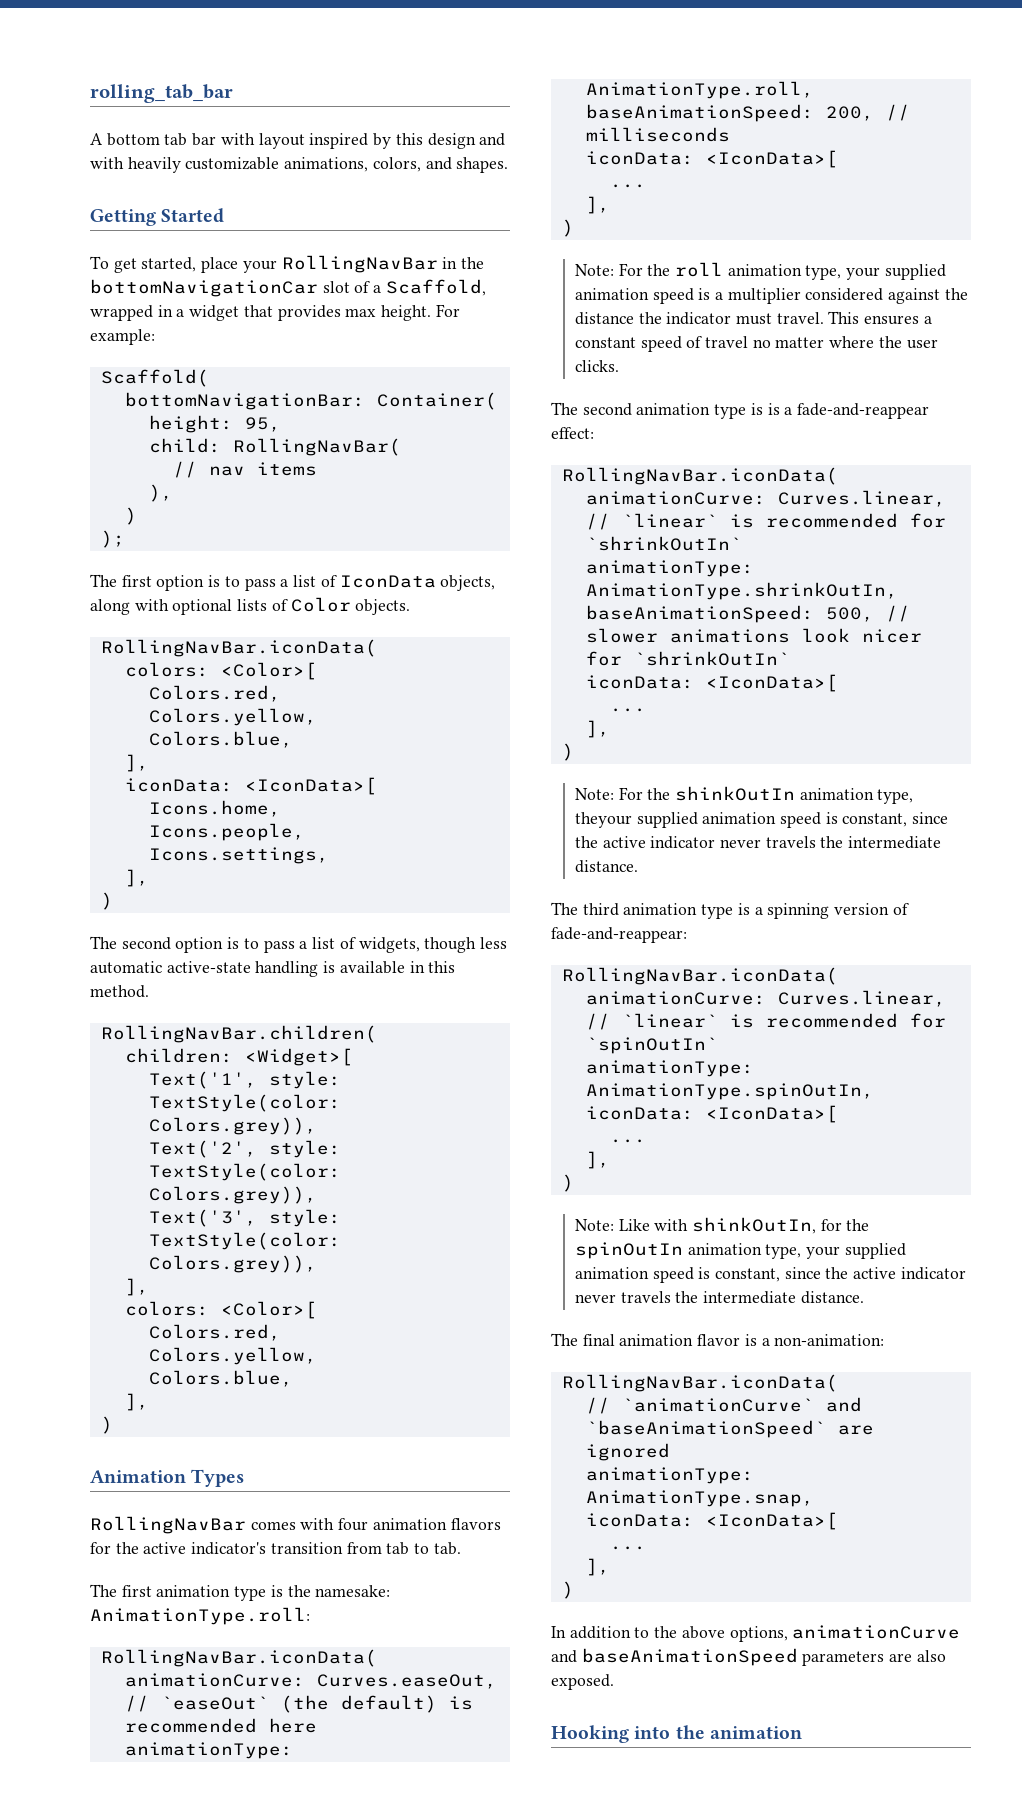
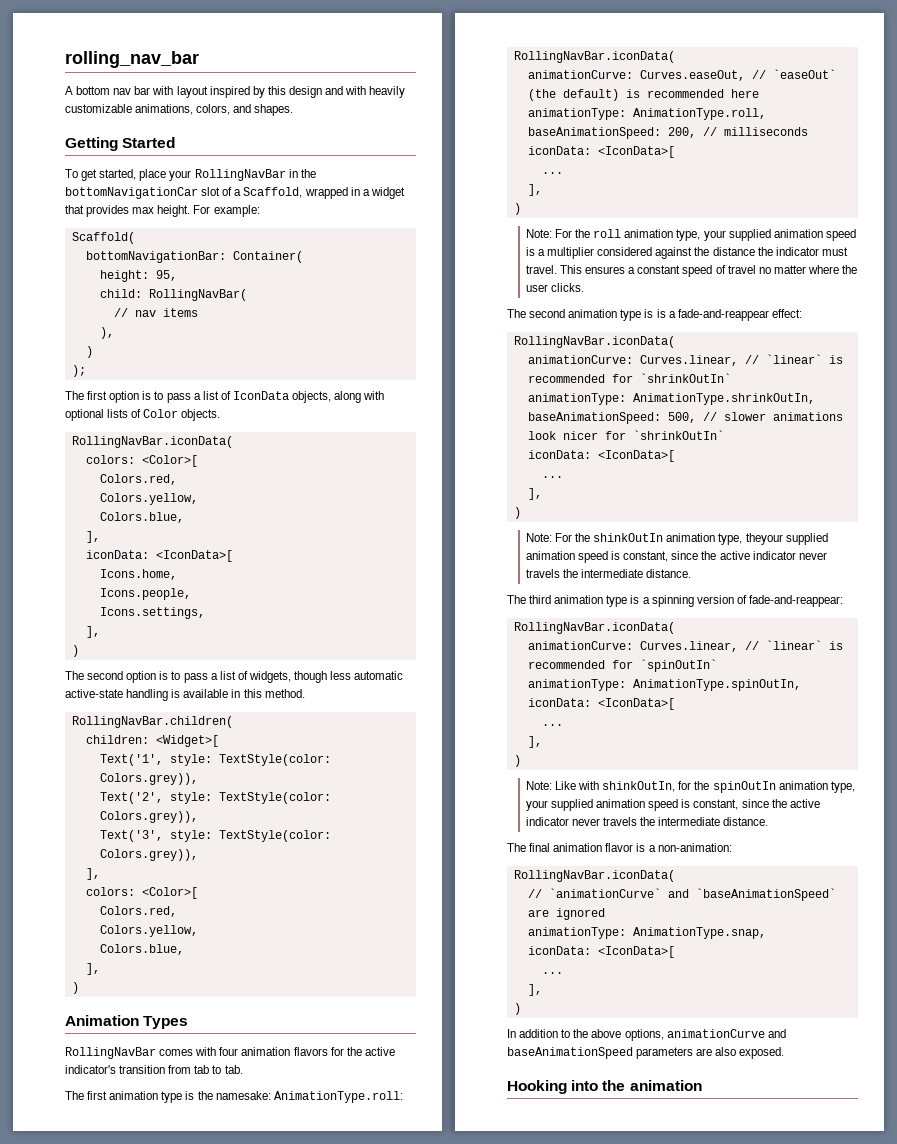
[90,84,233,103] rolling_tab_bar -> [65,51,199,68] rolling_nav_bar
[164,133,188,146] tab -> [113,88,132,95] nav

